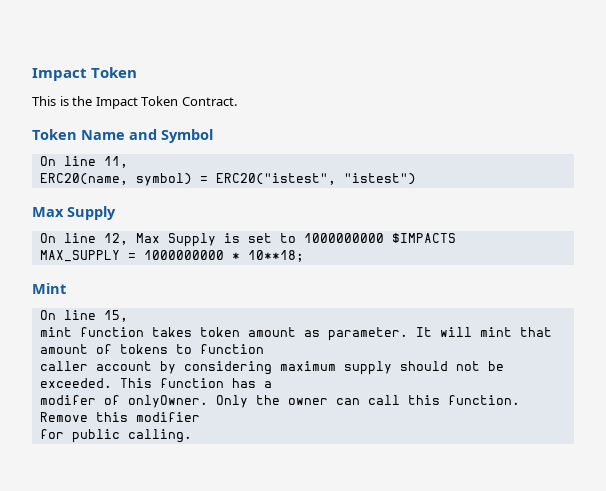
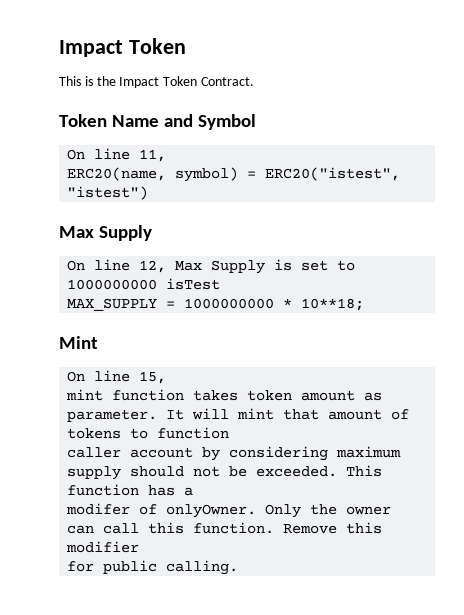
[391,233,456,243] $IMPACTS -> [166,278,221,290] isTest

